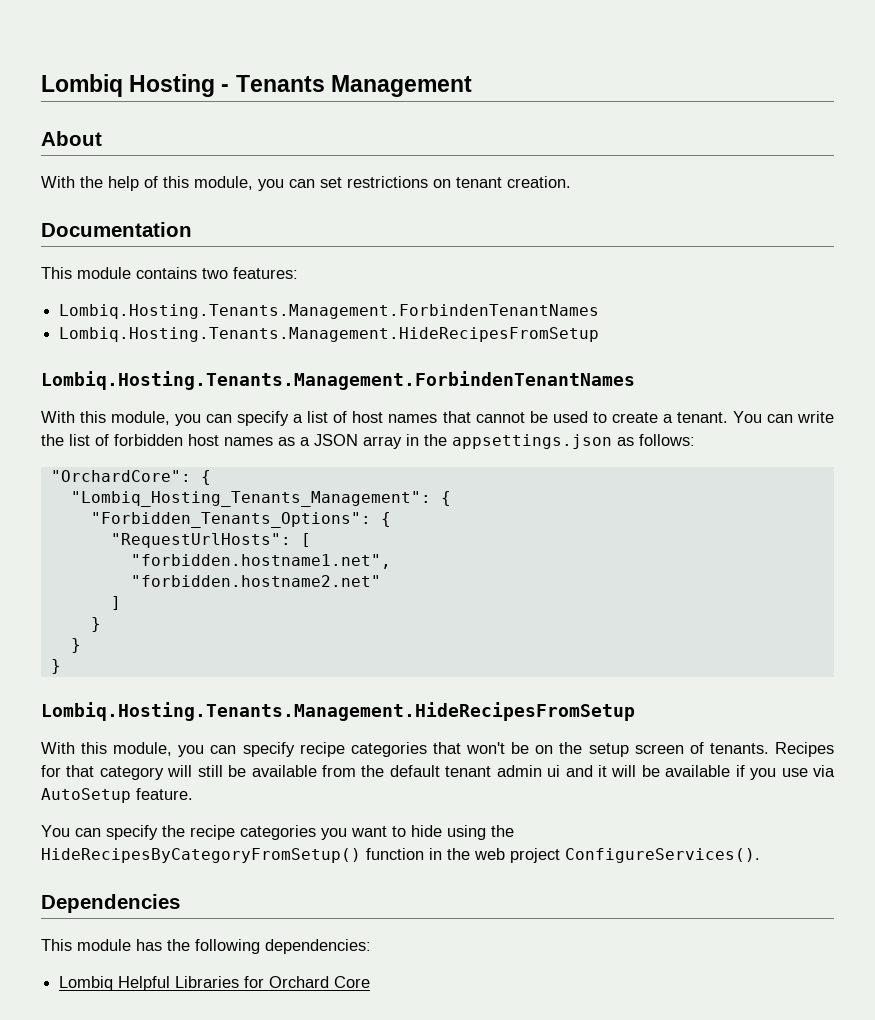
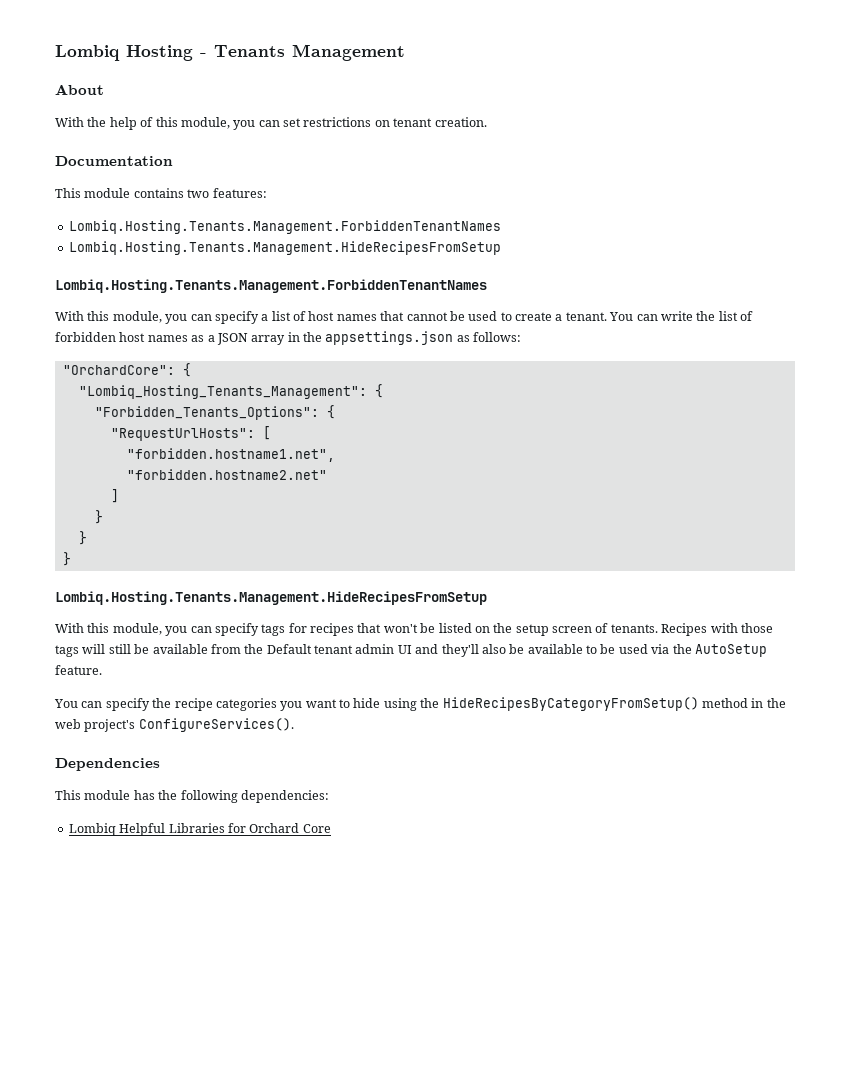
[59,304,600,319] [59,327,600,342] [41,371,635,390] Lombiq.Hosting.Tenants.Management.ForbindenTenantNames // Lombiq.Hosting.Tenants.Management.HideRecipesFromSetup // Lombiq.Hosting.Tenants.Management.ForbindenTenantNames -> [68,220,501,234] [68,241,501,255] [55,279,487,293] Lombiq.Hosting.Tenants.Management.ForbiddenTenantNames // Lombiq.Hosting.Tenants.Management.HideRecipesFromSetup // Lombiq.Hosting.Tenants.Management.ForbiddenTenantNames
[299,742,427,757] recipe categories -> [261,623,354,636] tags for recipes
(530, 748) none -> [438,623,472,633] listed
[41,765,164,780] for that category -> [710,623,773,633] [55,645,79,657] with those tags
[389,765,440,777] default -> [266,644,312,654] Default
[547,765,836,780] ui and it will be available if you use via -> [397,644,692,657] UI and they'll also be available to be used via the
[366,848,424,860] function -> [701,698,748,708] method
[510,848,560,863] project -> [84,719,136,732] project's

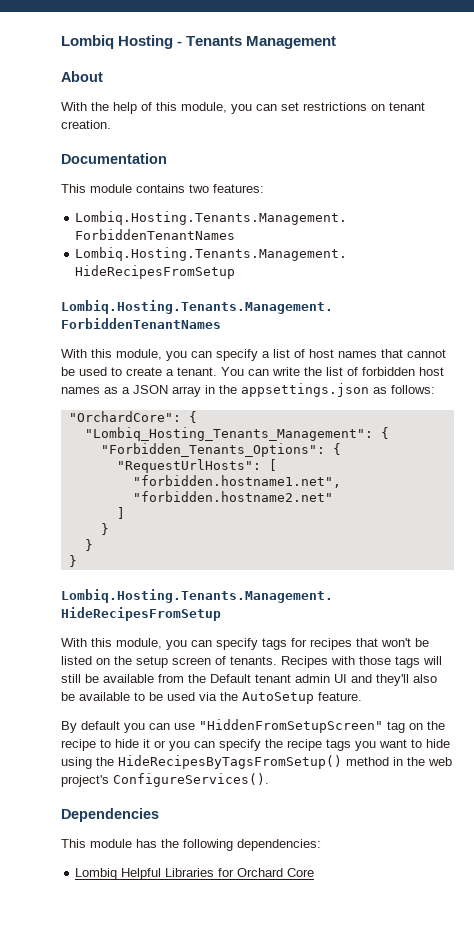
[54,699,78,708] You -> [61,719,445,733] [61,739,190,751] By default you can use "HiddenFromSetupScreen" tag on the recipe to hide it or you
[215,698,277,711] categories -> [326,739,351,751] tags
[442,697,699,711] HideRecipesByCategoryFromSetup() -> [118,755,342,769] HideRecipesByTagsFromSetup()

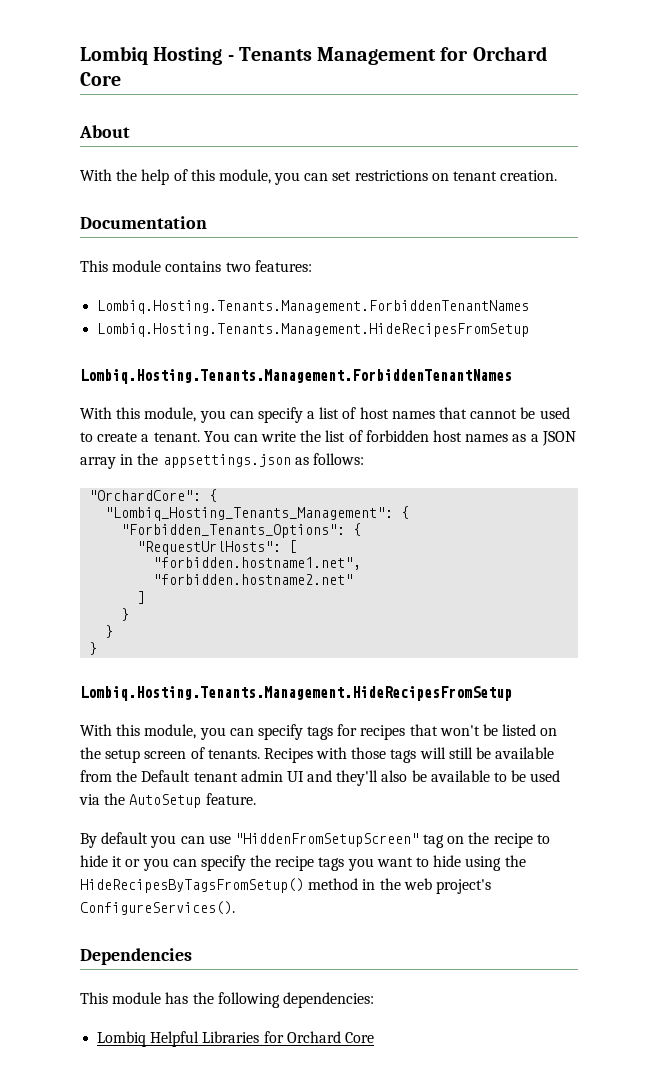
(337, 42) none -> [440,46,547,61] [80,72,121,86] for Orchard Core

